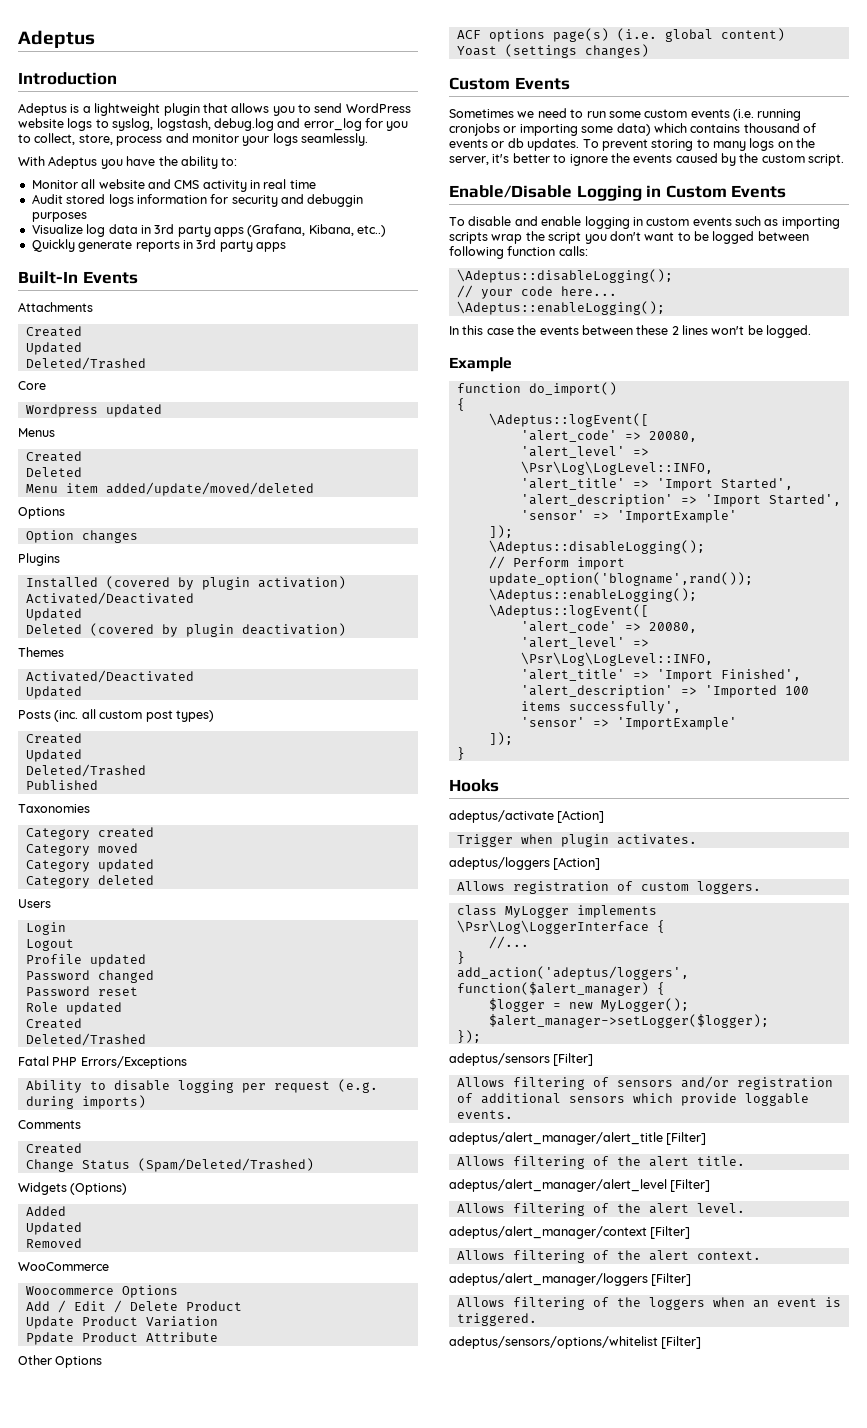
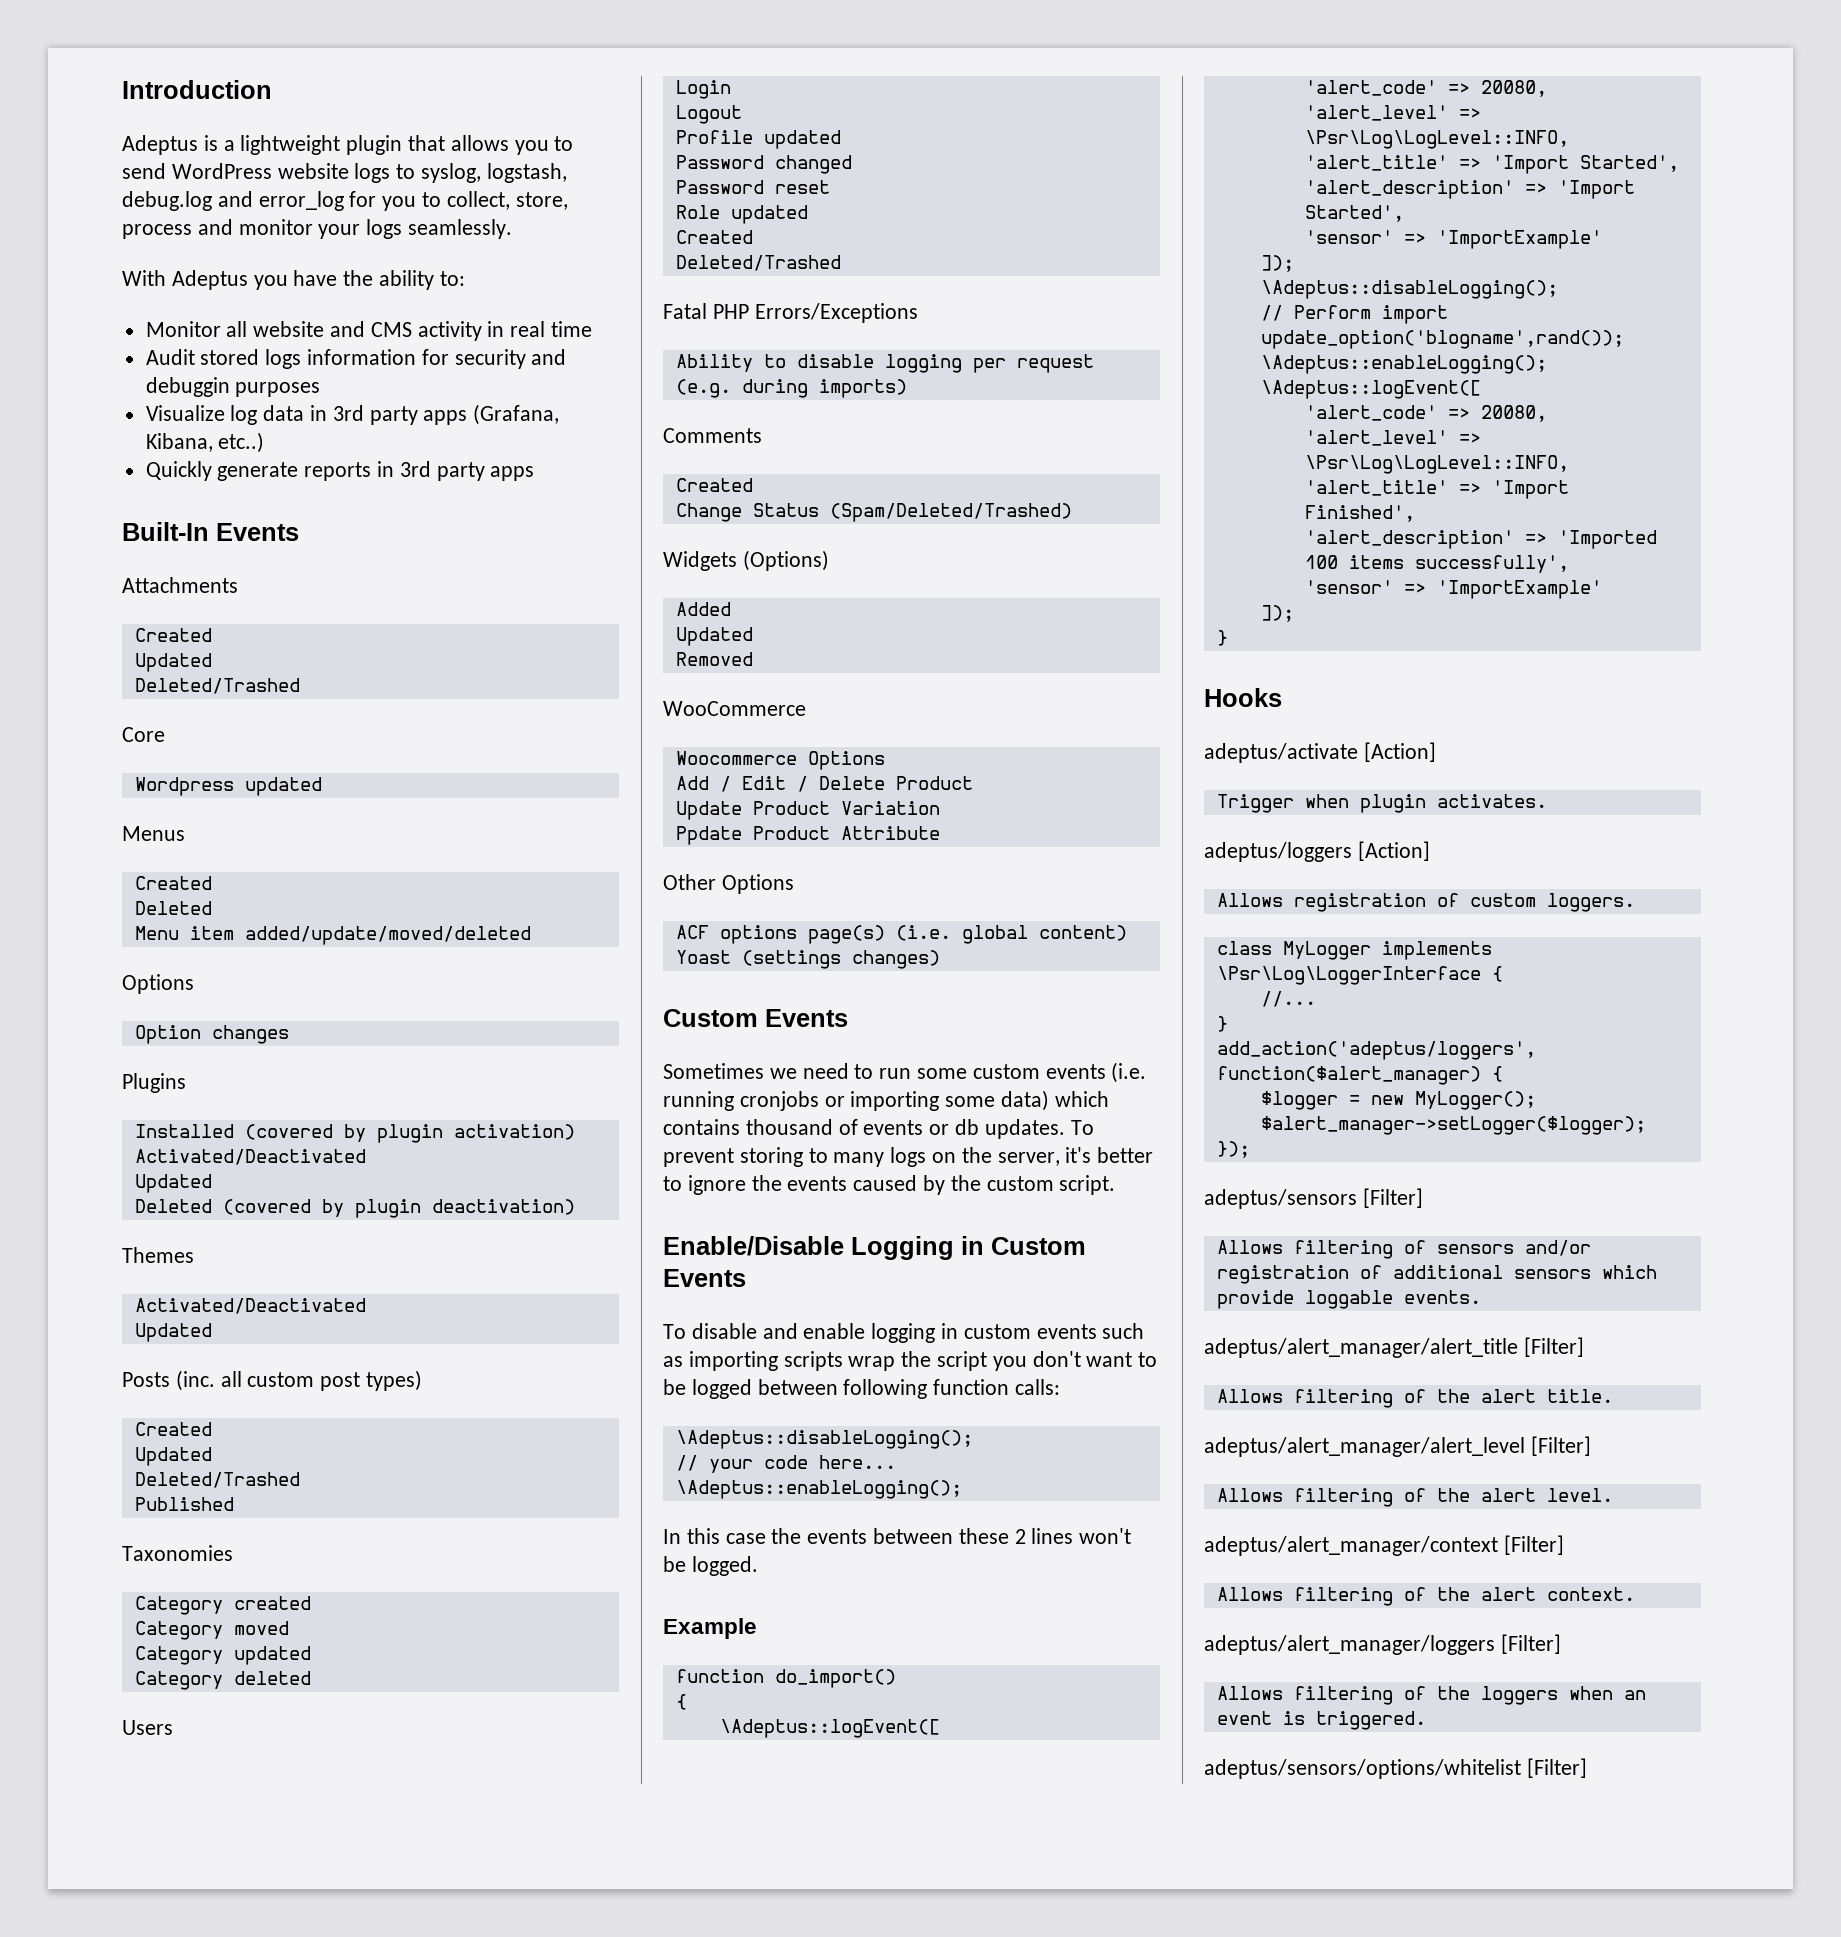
[18,30,95,48] Adeptus // -> (122, 89) none

